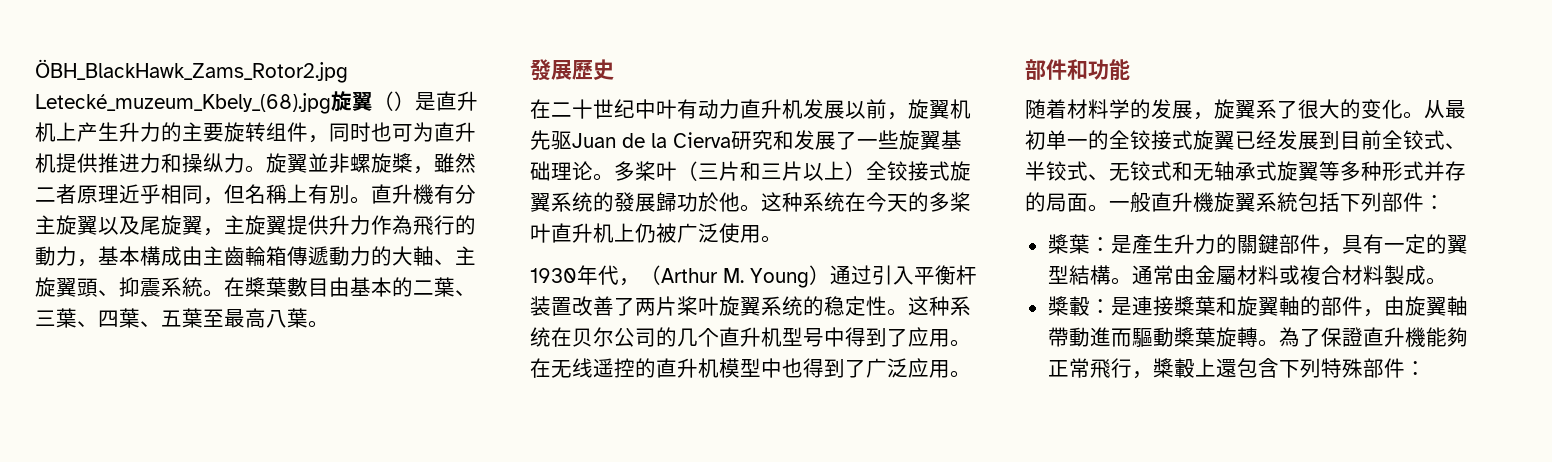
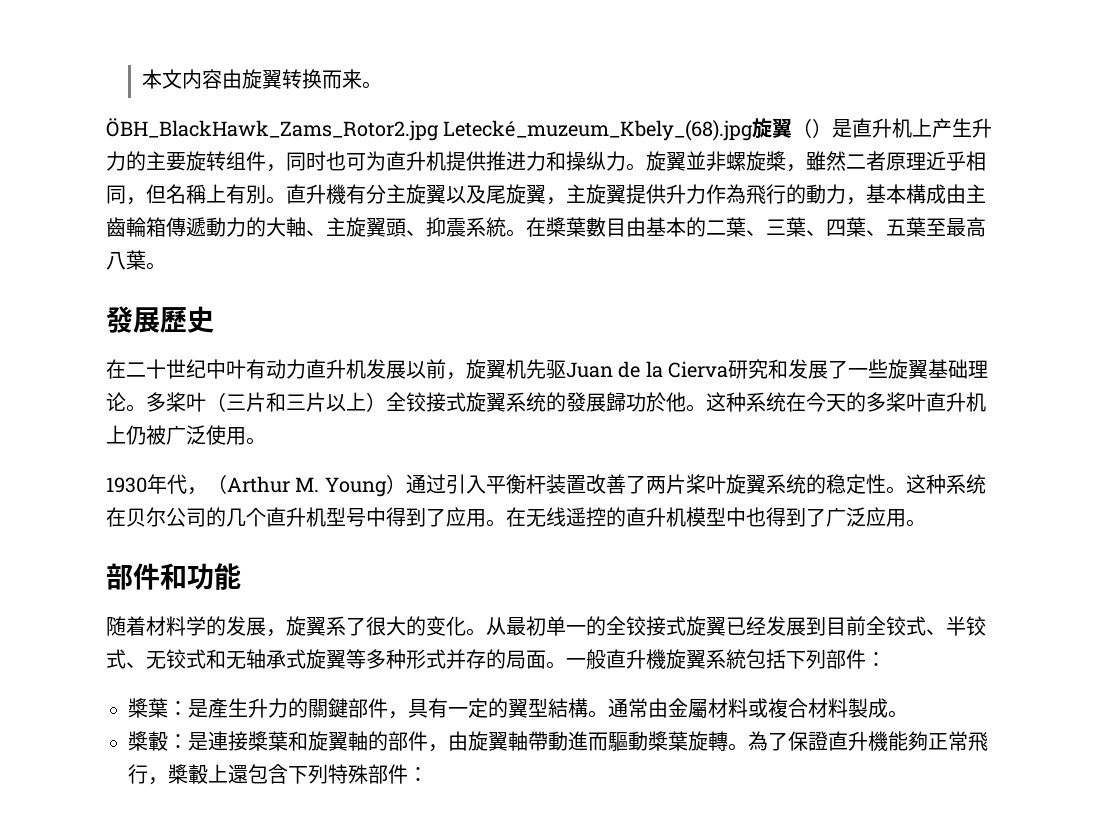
(35, 71) none -> [141,69,382,89] 本文内容由旋翼转换而来。 //

